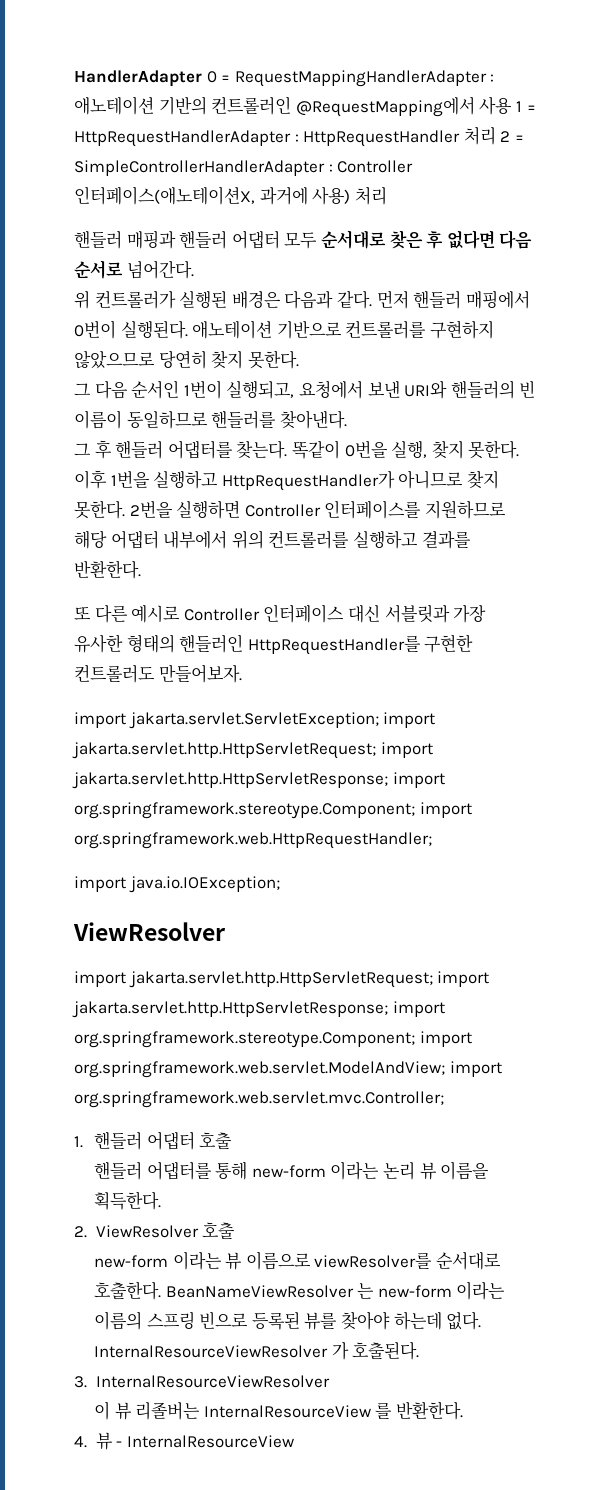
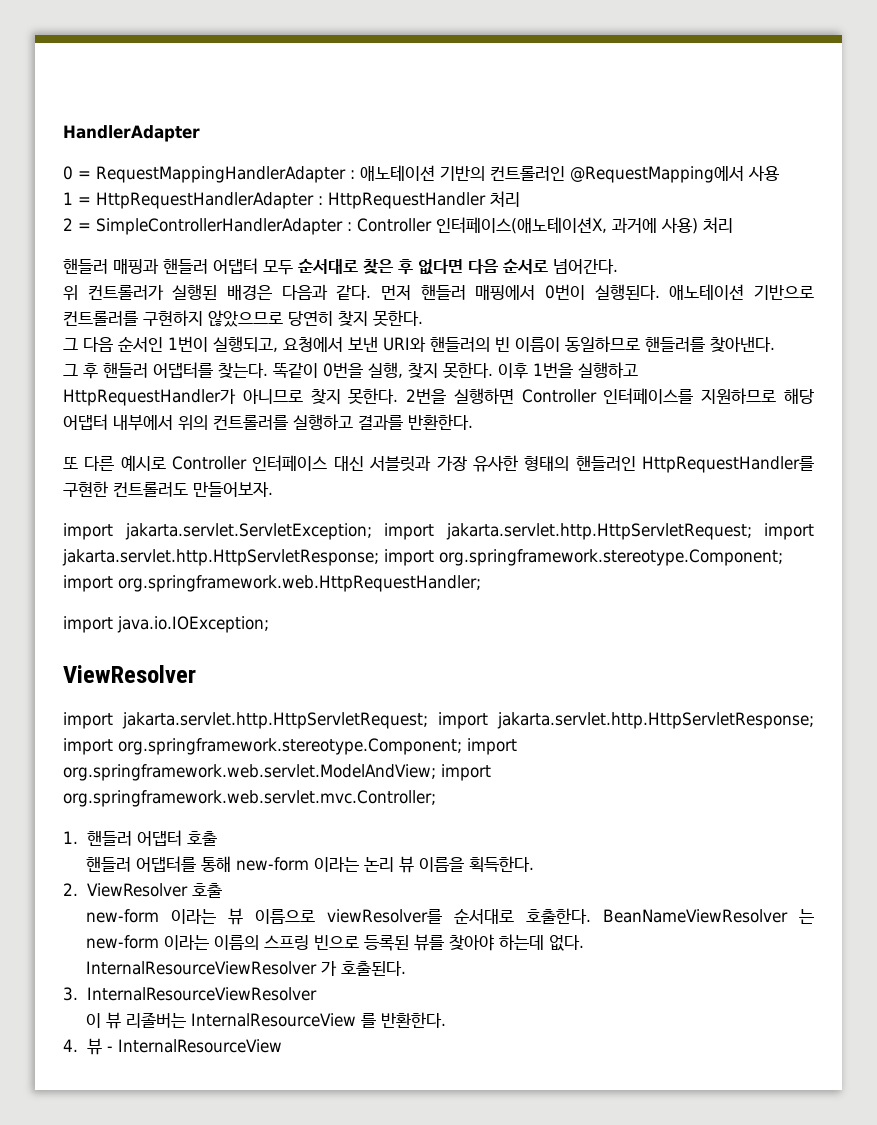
(202, 78) none -> (200, 133) //
(513, 105) none -> (779, 173) //
(496, 135) none -> (520, 199) //

